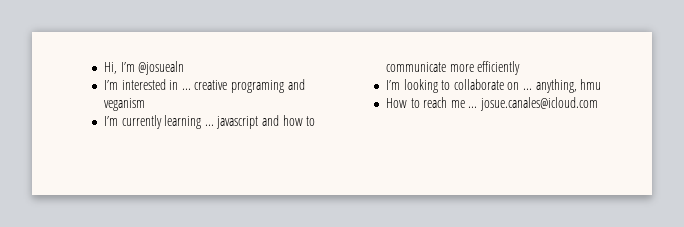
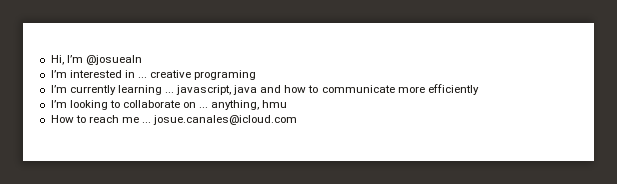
[287,79,305,90] [103,98,145,111] and veganism -> (257, 75) none
[216,116,259,129] javascript -> [176,85,258,95] javascript, java

